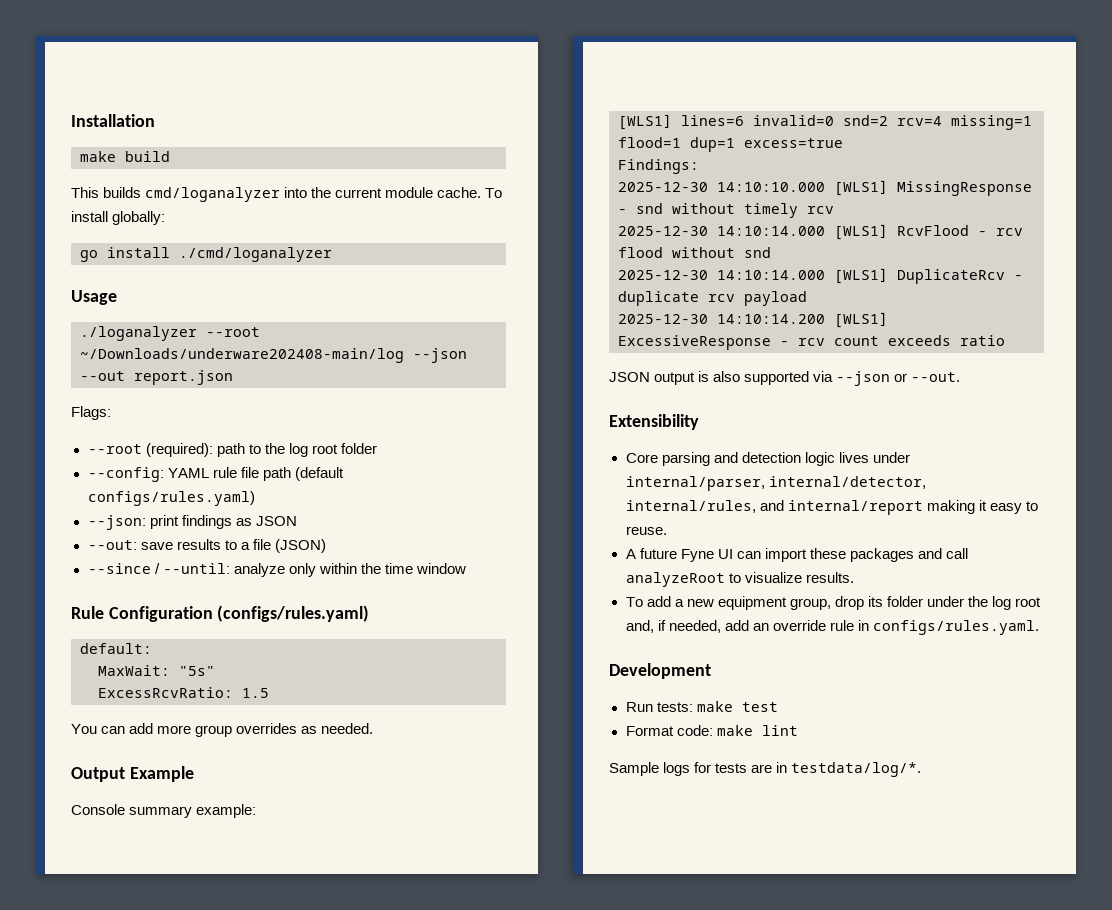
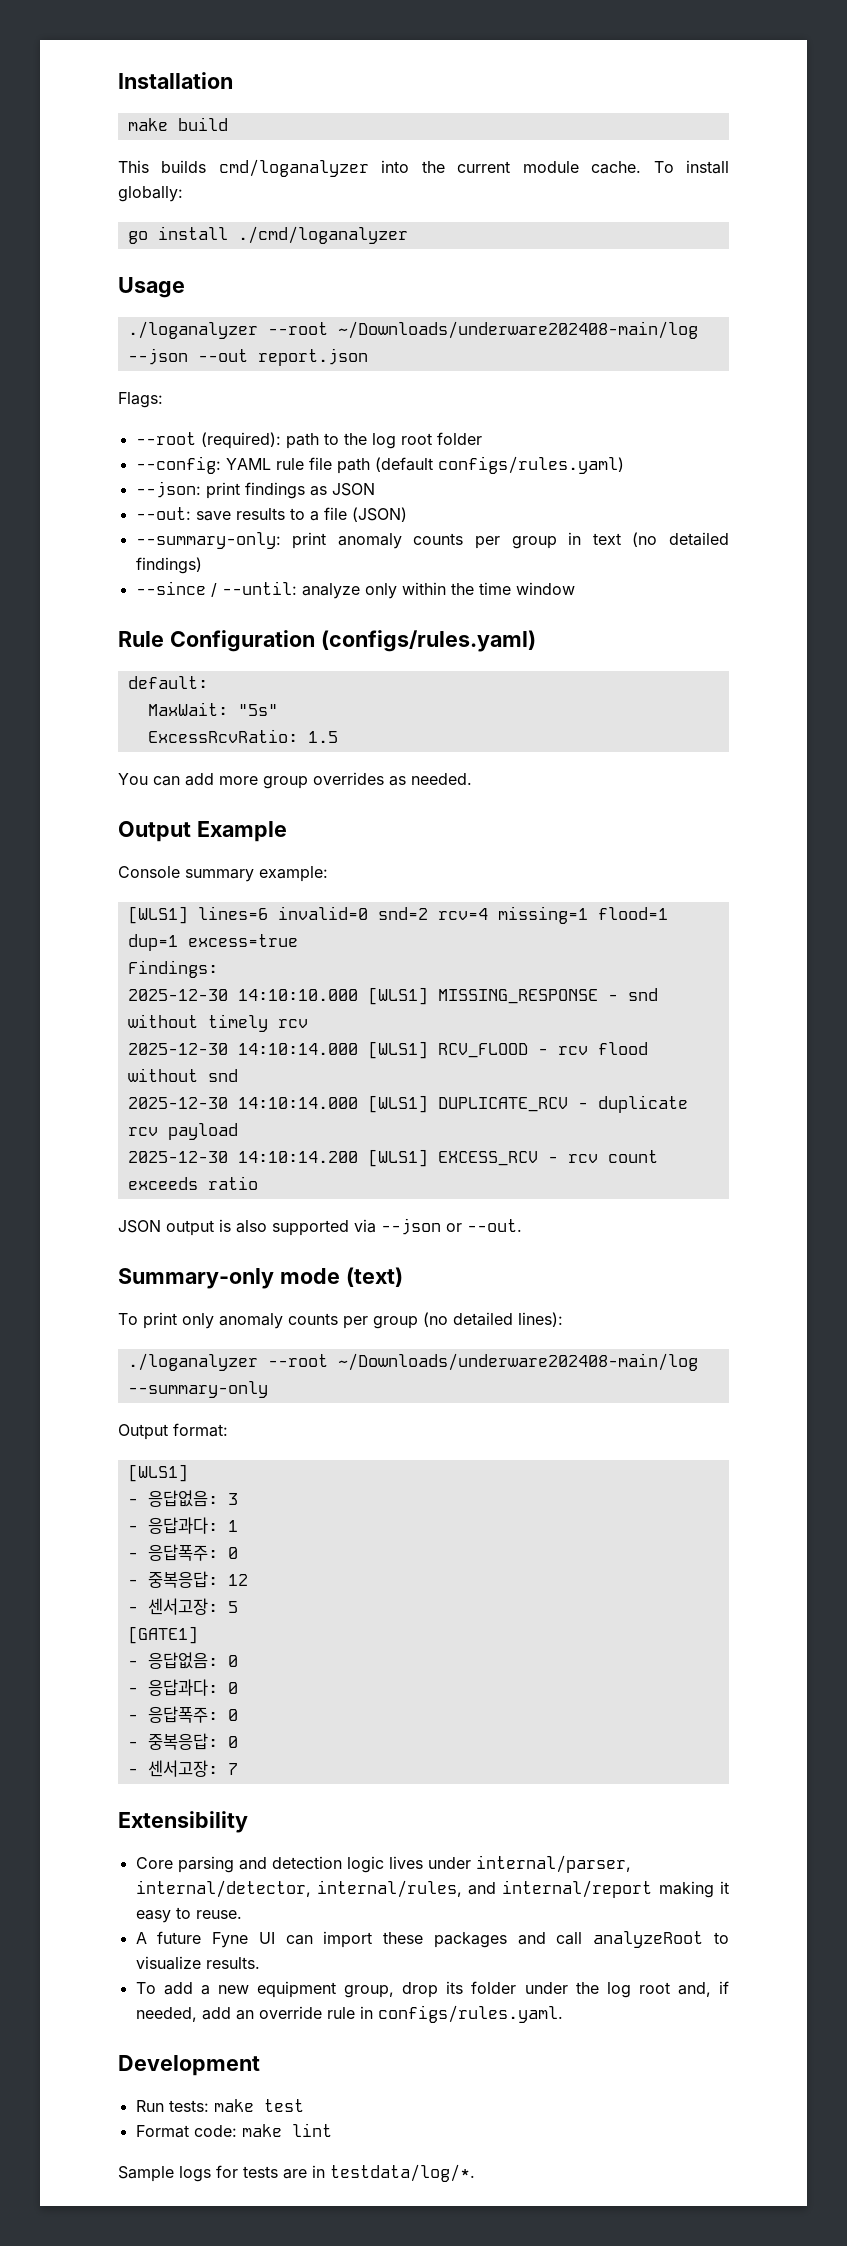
(326, 546) none -> [135,532,730,549] [135,557,202,574] // --summary-only: print anomaly counts per group in text (no detailed findings)
[897,181,1032,196] MissingResponse -> [437,989,598,1004] MISSING_RESPONSE
[897,225,969,236] RcvFlood -> [437,1043,528,1058] RCV_FLOOD
[897,269,1005,284] DuplicateRcv -> [437,1097,568,1112] DUPLICATE_RCV
[618,335,771,350] ExcessiveResponse -> [437,1151,538,1166] EXCESS_RCV
(961, 377) none -> [118,1267,403,1289] [118,1312,563,1329] [127,1353,698,1371] [127,1381,268,1398] [118,1423,228,1440] [127,1464,188,1482] [127,1490,238,1507] [127,1517,238,1534] [127,1544,238,1561] [127,1571,248,1588] [127,1598,238,1615] [127,1626,198,1644] [127,1652,238,1669] [127,1679,238,1696] [127,1706,238,1723] [127,1733,238,1750] [127,1760,238,1777] // Summary-only mode (text) // To print only anomaly counts per group (no detailed lines): // ./loganalyzer --root ~/Downloads/underware202408-main/log --summary-only // Output format: // [WLS1] // - 응답없음: 3 // - 응답과다: 1 // - 응답폭주: 0 // - 중복응답: 12 // - 센서고장: 5 // [GATE1] // - 응답없음: 0 // - 응답과다: 0 // - 응답폭주: 0 // - 중복응답: 0 // - 센서고장: 7

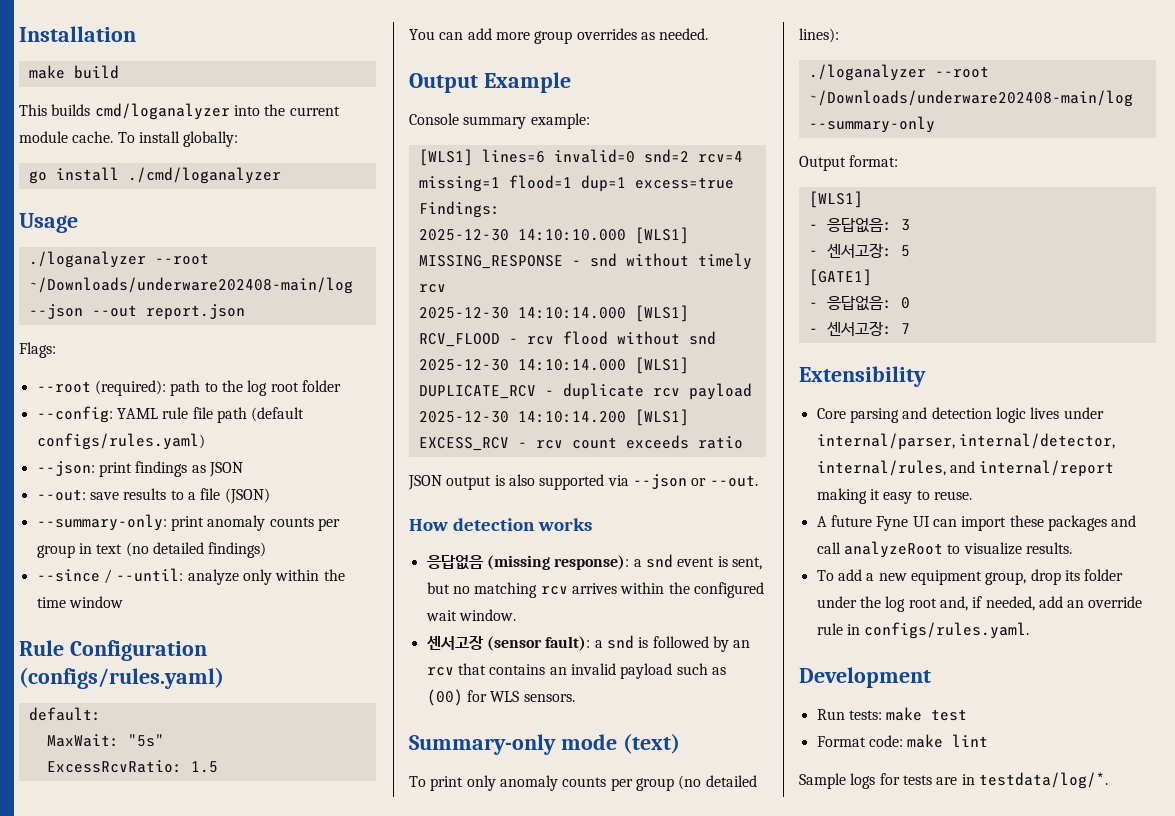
(522, 1225) none -> [409,518,592,531] [426,554,762,570] [426,582,764,598] [425,609,516,621] [426,635,751,652] [426,663,726,679] [426,689,575,706] // How detection works // 응답없음 (missing response): a snd event is sent, but no matching rcv arrives within the configured wait window. // 센서고장 (sensor fault): a snd is followed by an rcv that contains an invalid payload such as (00) for WLS sensors.
[127,1517,238,1534] [127,1544,238,1561] [127,1571,248,1588] // - 응답과다: 1 // - 응답폭주: 0 // - 중복응답: 12 -> (910, 225) none
[127,1679,238,1696] [127,1706,238,1723] [127,1733,238,1750] // - 응답과다: 0 // - 응답폭주: 0 // - 중복응답: 0 -> (910, 303) none

